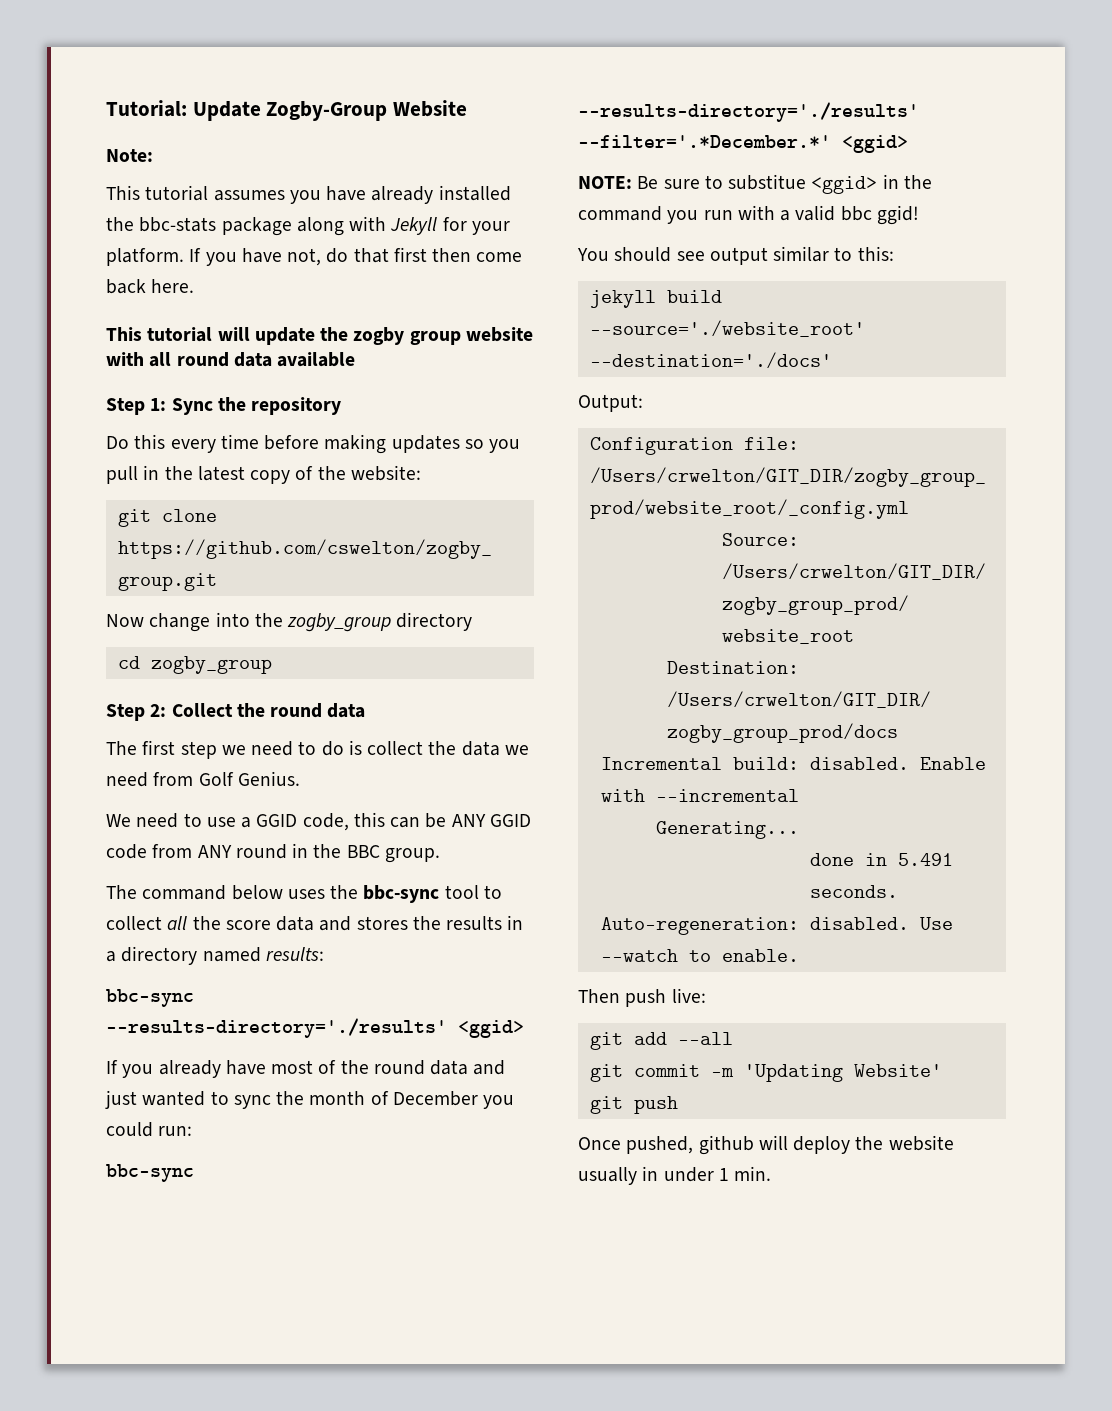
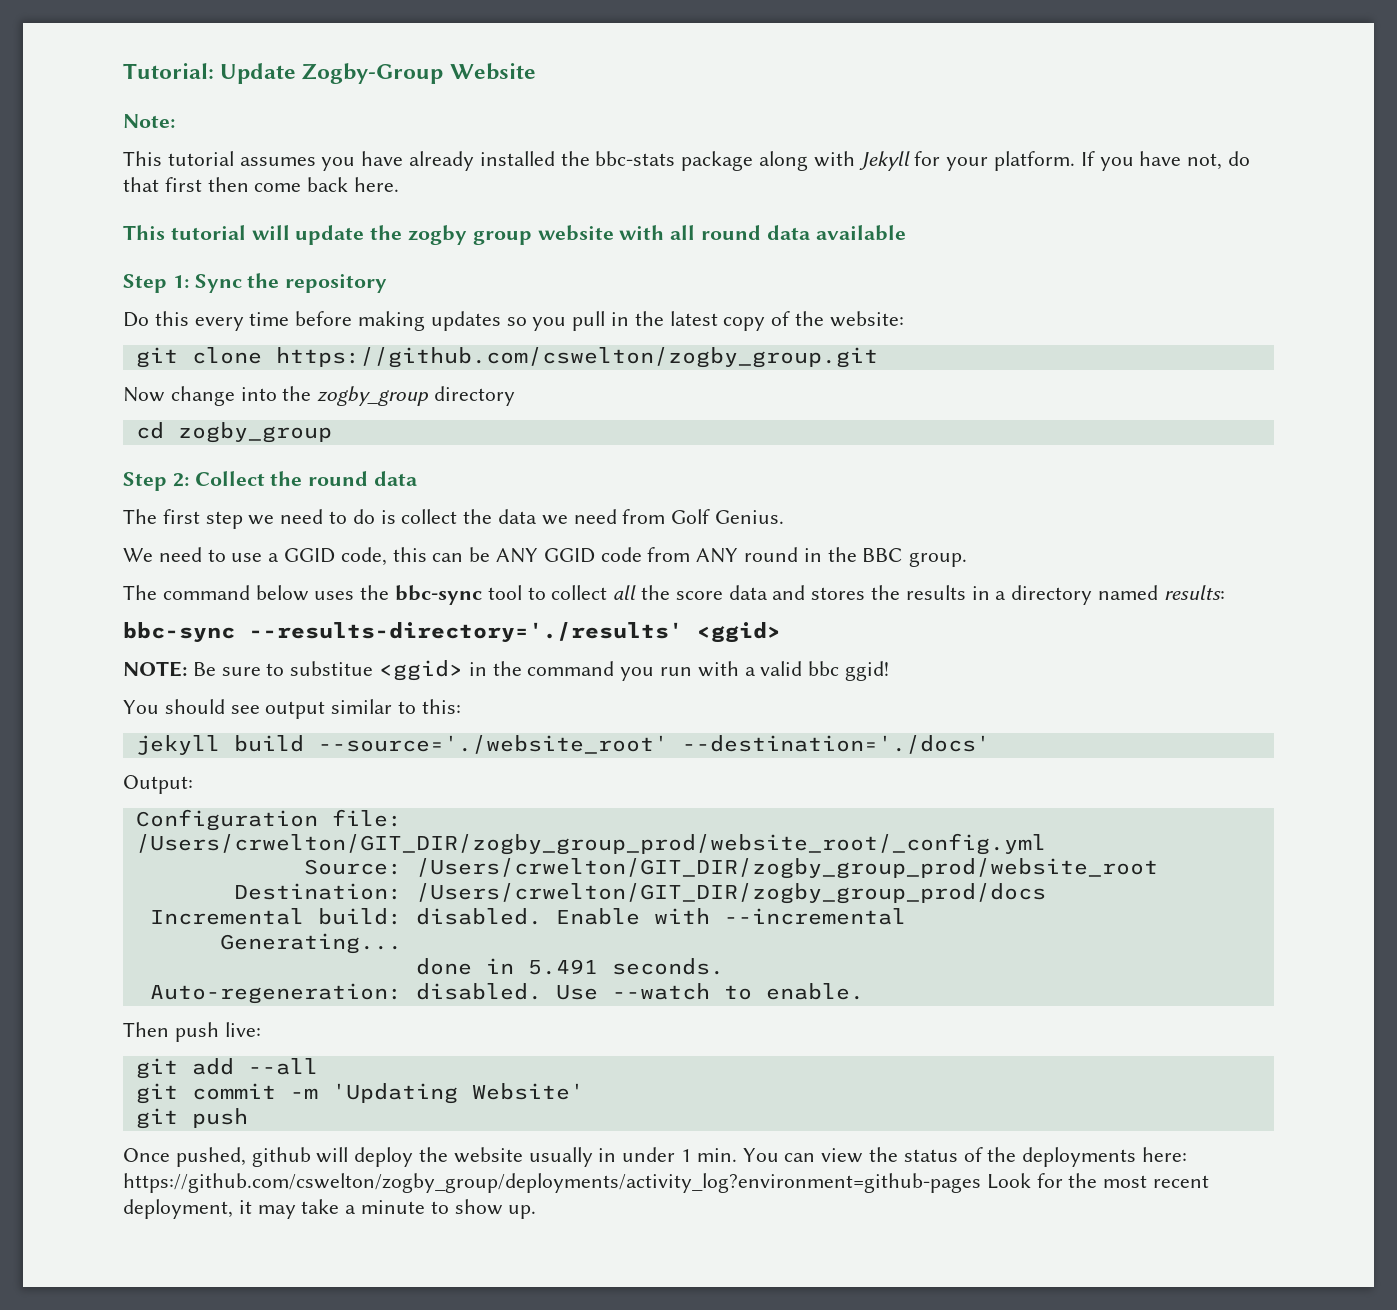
[106,1060,506,1078] [105,1090,515,1109] [106,1122,193,1137] [106,1164,194,1182] [578,102,919,122] [578,135,908,153] // If you already have most of the round data and just wanted to sync the month of December you could run: // bbc-sync --results-directory='./results' --filter='.*December.*' <ggid> -> (781, 632) none
(772, 1173) none -> [742,1147,1188,1167] [123,1173,1210,1193] [123,1199,537,1219] You can view the status of the deployments here: https://github.com/cswelton/zogby_group/deployments/activity_log?environment=github-pages Look for the most recent deployment, it may take a minute to show up.

